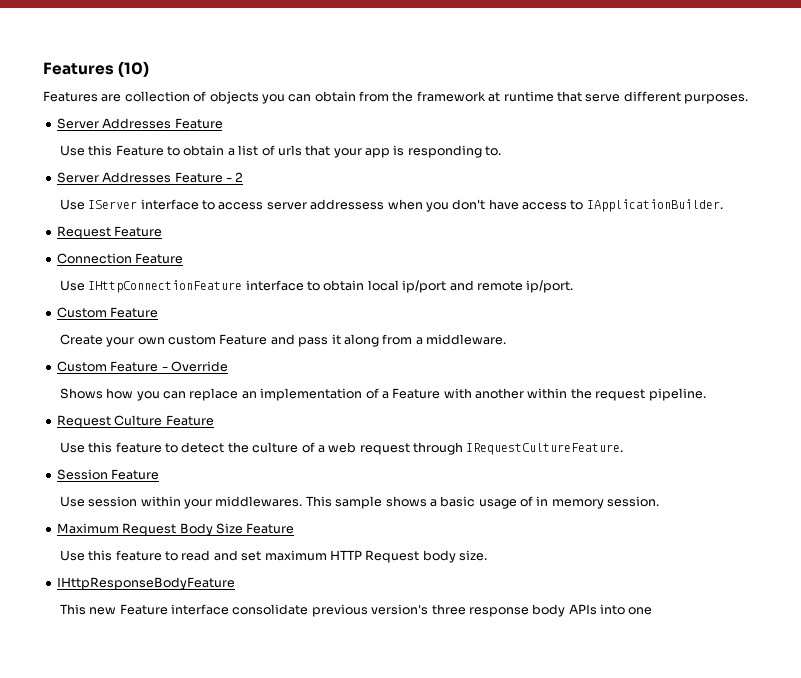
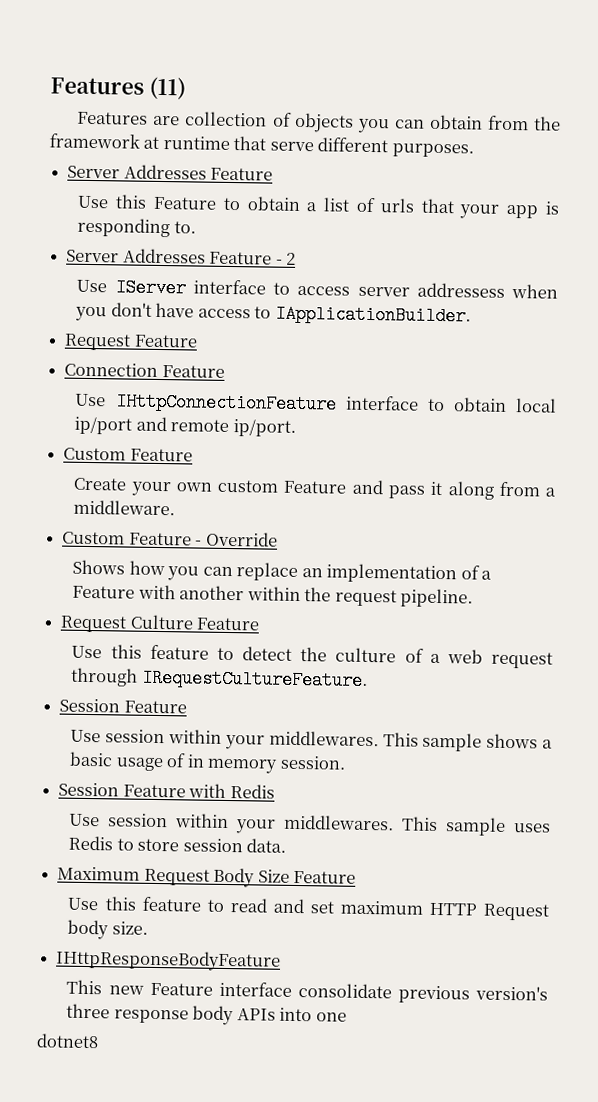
[43,61,150,77] Features (10) -> [50,76,186,100] Features (11)
(660, 501) none -> [58,782,275,799] [69,813,551,836] [68,835,287,853] // Session Feature with Redis // Use session within your middlewares. This sample uses Redis to store session data.
(653, 611) none -> [36,1033,99,1049] // dotnet8

